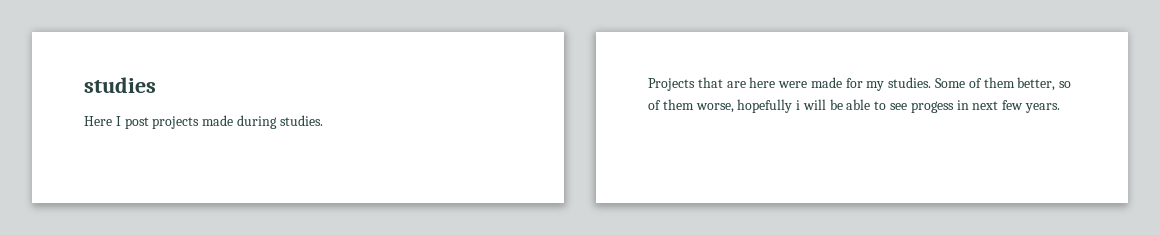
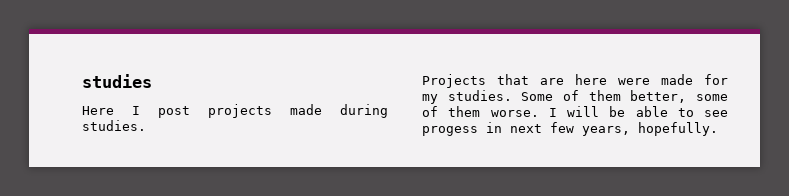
[1059,81,1072,88] [648,99,801,113] so of them worse, hopefully i -> [696,94,728,101] [422,106,557,117] some of them worse. I
[1024,103,1060,113] years. -> [582,122,718,136] years, hopefully.

